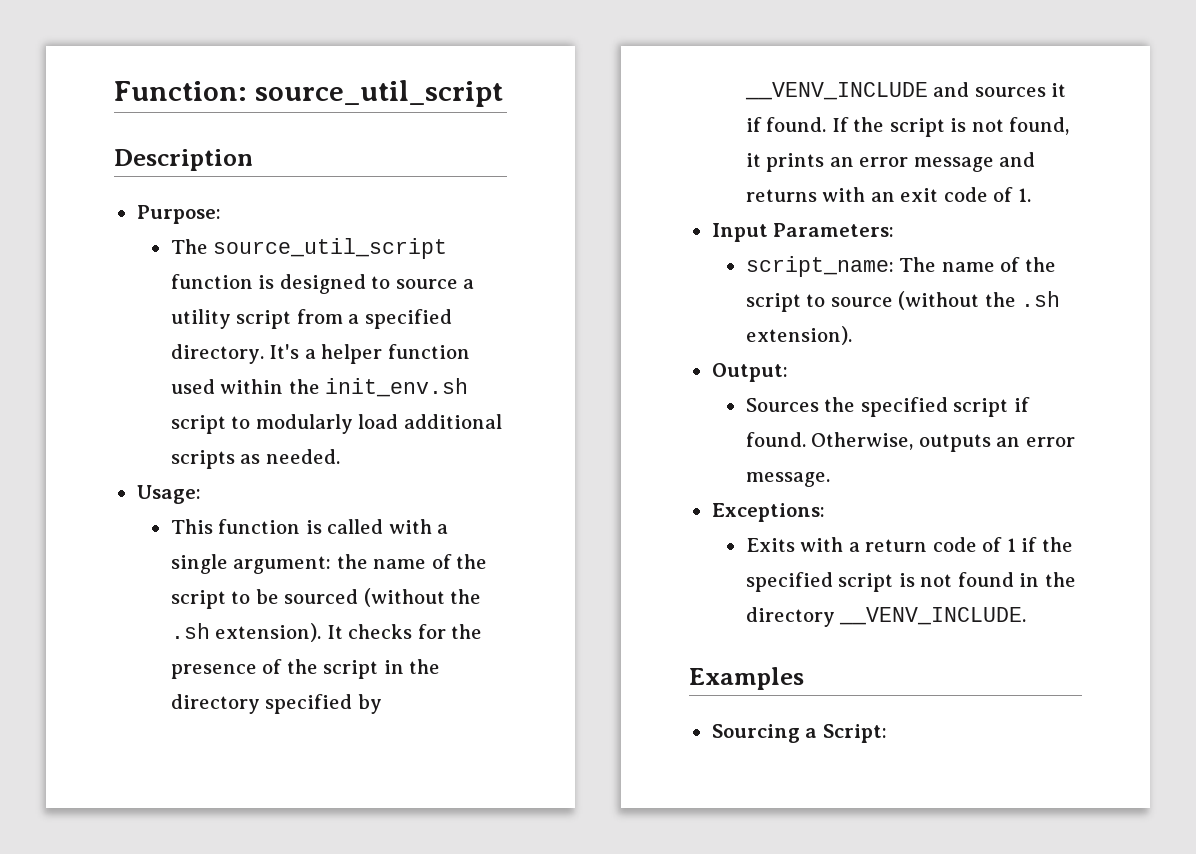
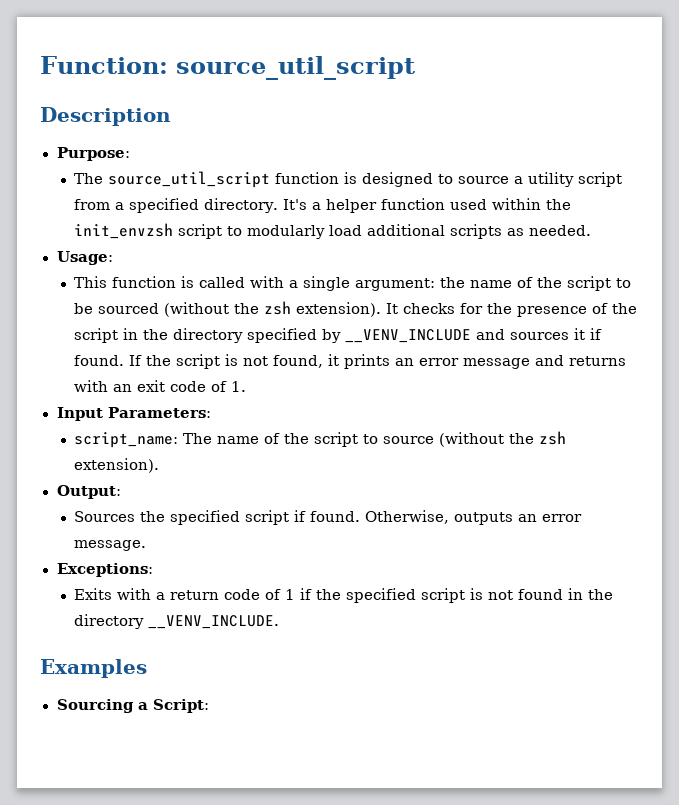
[325,378,469,397] init_env.sh -> [74,223,174,239] init_envzsh
[170,623,210,639] .sh -> [264,301,292,315] zsh
[1021,291,1061,307] .sh -> [539,431,567,445] zsh

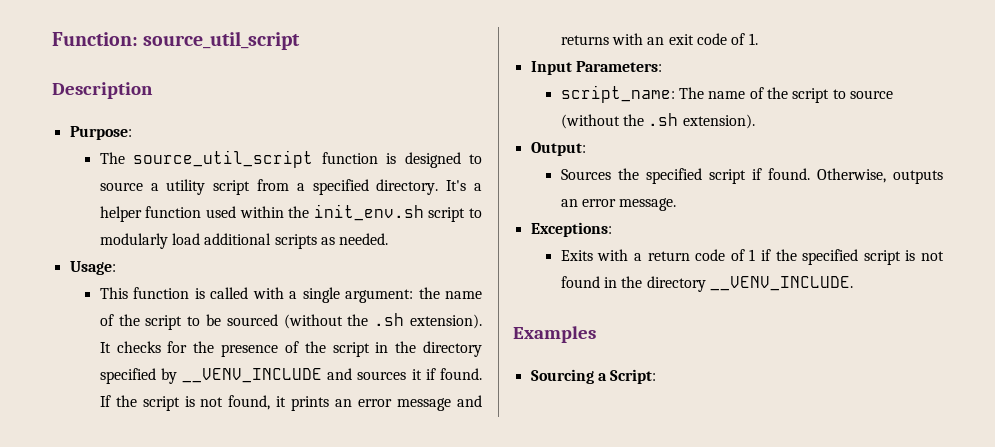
[74,223,174,239] init_envzsh -> [313,204,424,221] init_env.sh
[264,301,292,315] zsh -> [374,313,405,326] .sh
[539,431,567,445] zsh -> [648,113,679,126] .sh

